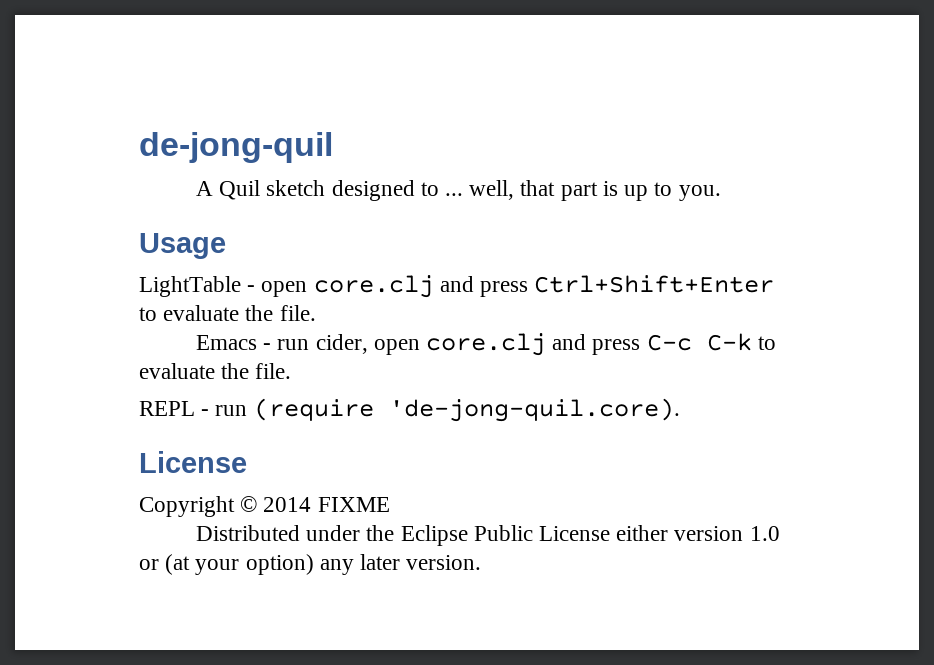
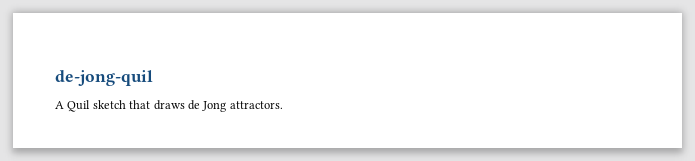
[331,180,721,201] [139,233,226,259] [139,275,775,298] [139,305,316,321] [195,333,776,356] [139,363,292,379] [139,398,680,422] [139,451,247,473] [139,496,390,517] [195,525,780,546] [139,554,482,575] designed to ... well, that part is up to you. // Usage // LightTable - open core.clj and press Ctrl+Shift+Enter to evaluate the file. // Emacs - run cider, open core.clj and press C-c C-k to evaluate the file. // REPL - run (require 'de-jong-quil.core). // License // Copyright © 2014 FIXME // Distributed under the Eclipse Public License either version 1.0 or (at your option) any later version. -> [129,100,283,112] that draws de Jong attractors.

